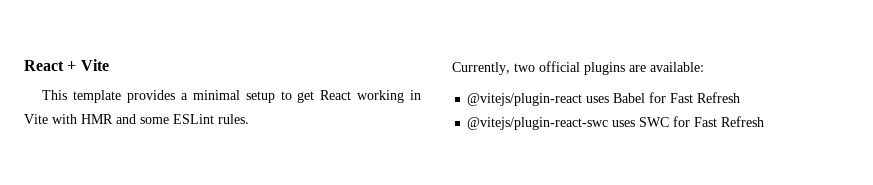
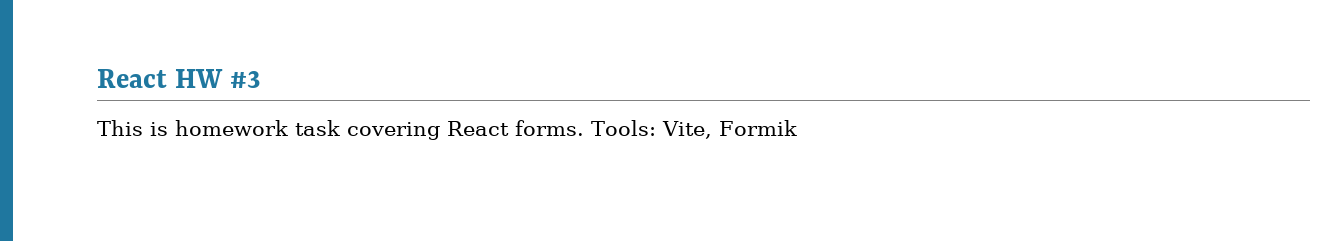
[24,59,109,71] React + Vite -> [97,69,261,88] React HW #3
[73,90,422,103] [24,114,249,124] [452,61,704,75] [467,92,741,106] [467,116,765,130] template provides a minimal setup to get React working in Vite with HMR and some ESLint rules. // Currently, two official plugins are available: // @vitejs/plugin-react uses Babel for Fast Refresh // @vitejs/plugin-react-swc uses SWC for Fast Refresh -> [150,120,797,140] is homework task covering React forms. Tools: Vite, Formik

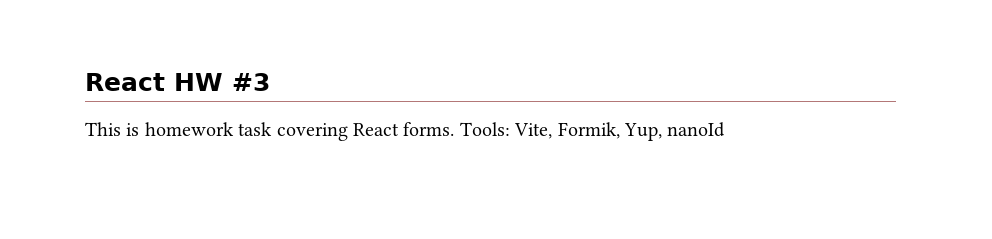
[718,120,797,136] Formik -> [557,122,726,141] Formik, Yup, nanoId

